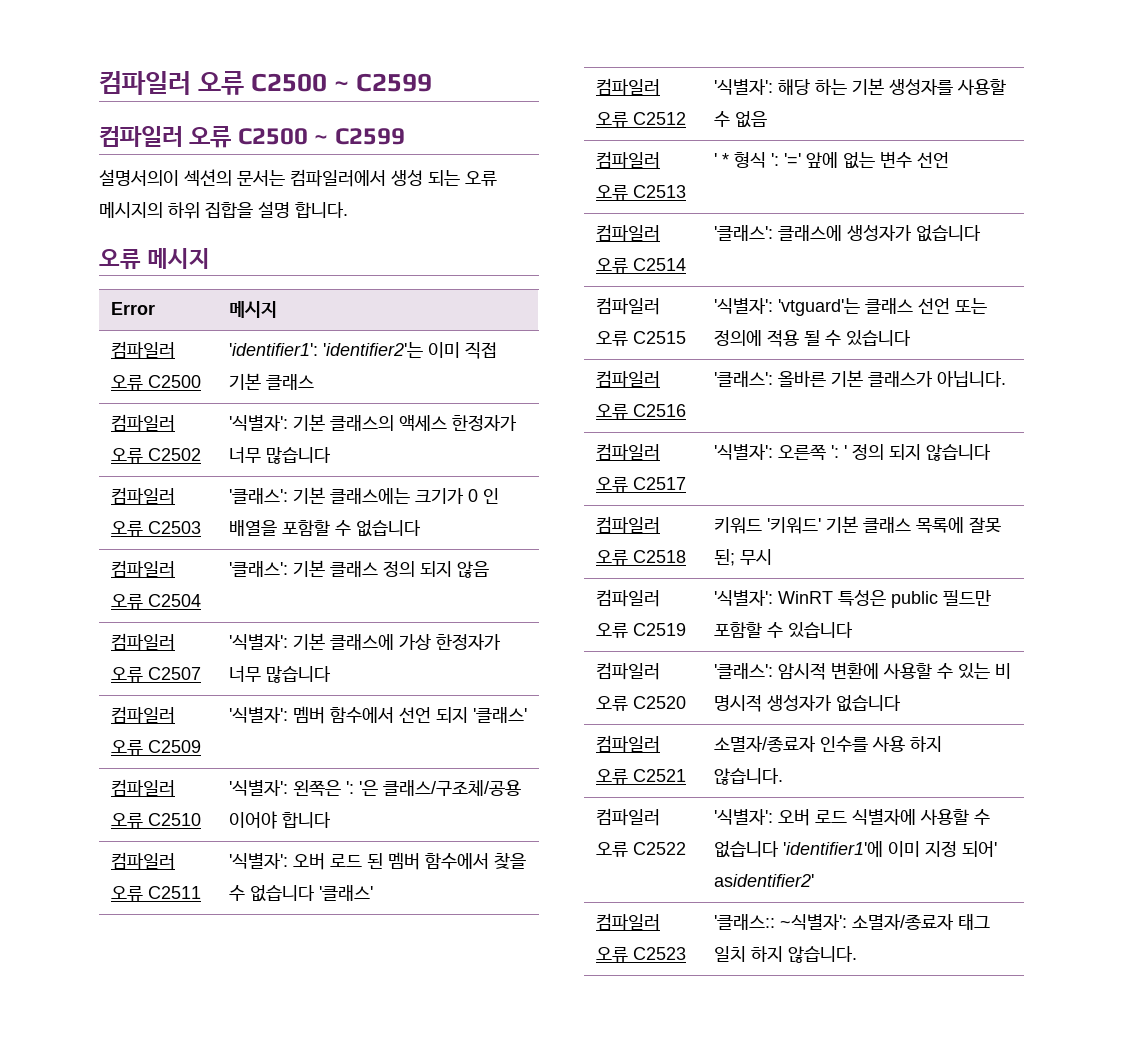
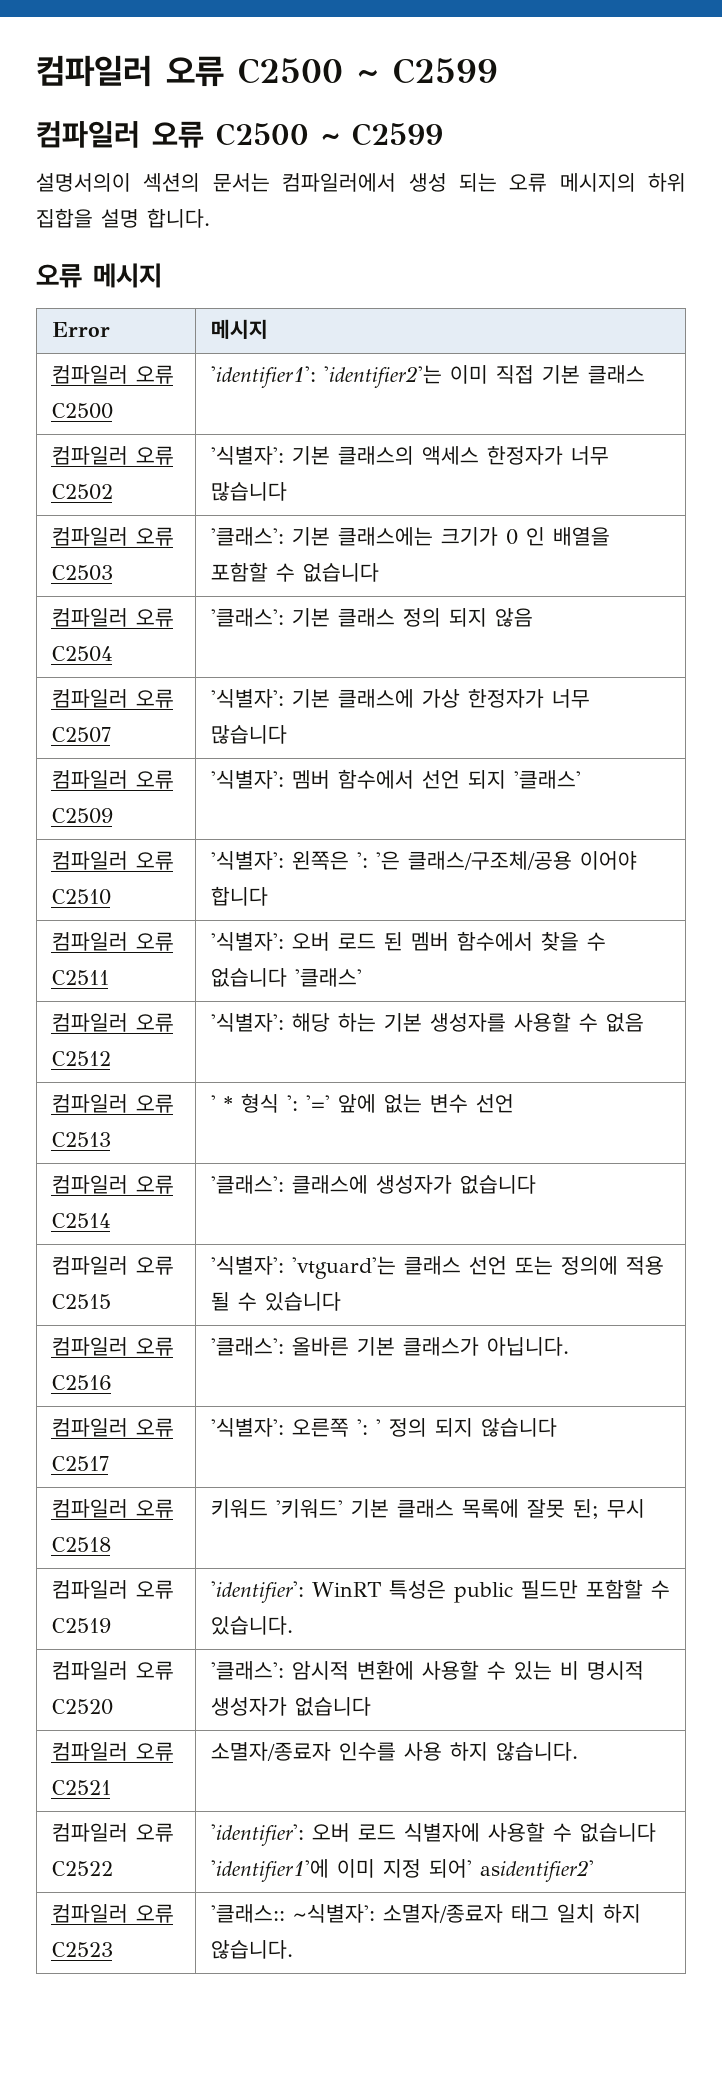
[713,590,773,606] '식별자': -> [210,1581,304,1603] 'identifier':
[787,622,853,638] 있습니다 -> [210,1616,293,1635] 있습니다.
[713,809,773,825] '식별자': -> [210,1824,304,1846] 'identifier':

